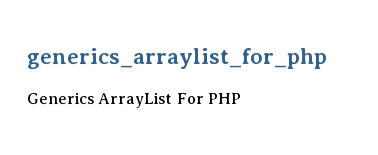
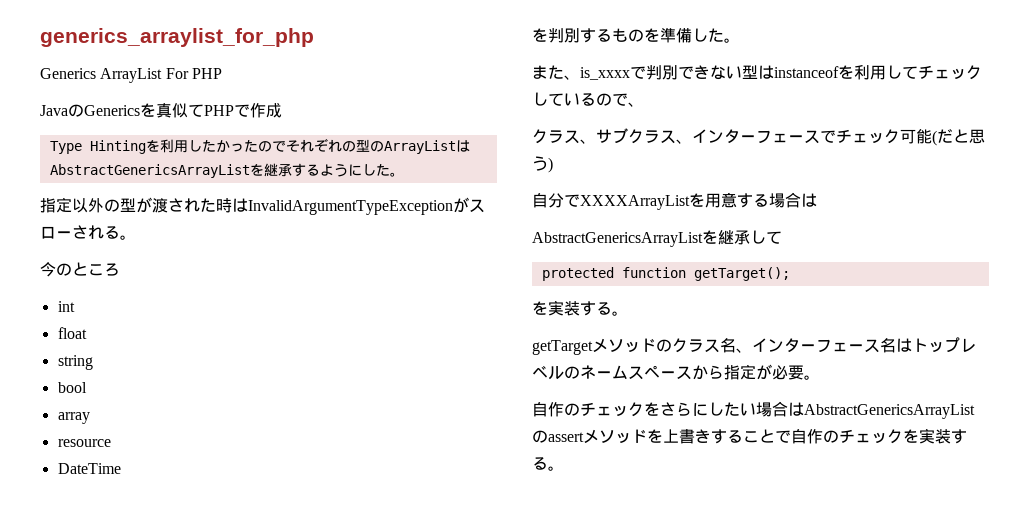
(242, 98) none -> [40,103,282,118] [49,138,470,154] [49,163,404,178] [40,197,485,215] [40,225,136,240] [40,262,120,277] [57,301,75,312] [57,327,87,339] [57,355,93,370] [57,382,87,393] [57,412,90,424] [57,439,111,447] [57,463,121,474] [532,27,740,43] [532,65,982,80] [532,92,644,107] [532,128,985,146] [532,156,553,173] [532,192,817,210] [532,230,782,247] [541,267,790,281] [532,300,628,316] [532,337,976,355] [532,364,820,380] [532,401,975,419] [532,428,967,444] [532,457,564,471] // JavaのGenericsを真似てPHPで作成 // Type Hintingを利用したかったのでそれぞれの型のArrayListはAbstractGenericsArrayListを継承するようにした。 // 指定以外の型が渡された時はInvalidArgumentTypeExceptionがスローされる。 // 今のところ // int // float // string // bool // array // resource // DateTime // を判別するものを準備した。 // また、is_xxxxで判別できない型はinstanceofを利用してチェックしているので、 // クラス、サブクラス、インターフェースでチェック可能(だと思う) // 自分でXXXXArrayListを用意する場合は // AbstractGenericsArrayListを継承して // protected function getTarget(); // を実装する。 // getTargetメソッドのクラス名、インターフェース名はトップレベルのネームスペースから指定が必要。 // 自作のチェックをさらにしたい場合はAbstractGenericsArrayListのassertメソッドを上書きすることで自作のチェックを実装する。

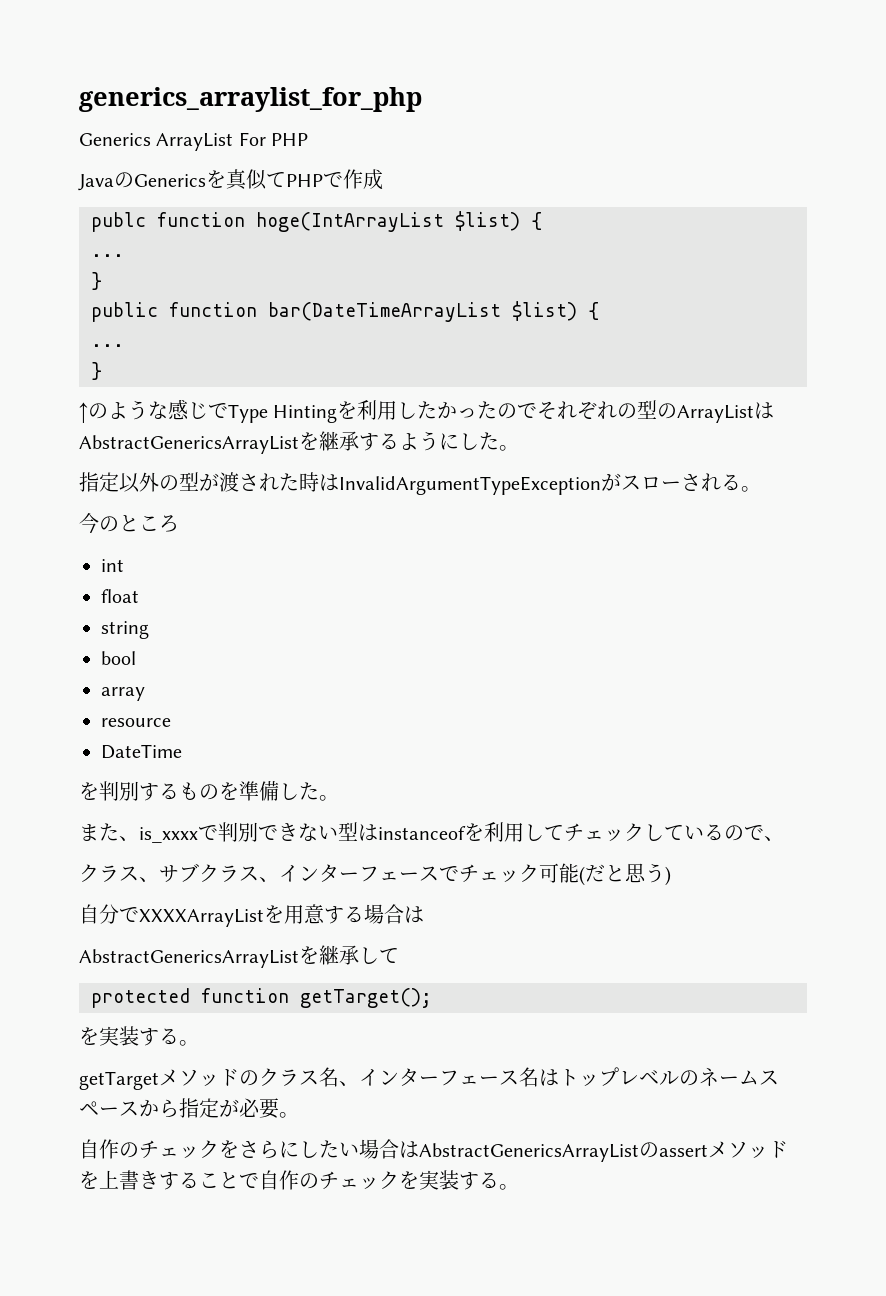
(282, 110) none -> [91,211,542,232] [91,254,124,257] [91,272,102,290] [91,301,599,322] [91,344,124,347] [91,362,102,380] [79,399,228,423] publc function hoge(IntArrayList $list) { // ... // } // public function bar(DateTimeArrayList $list) { // ... // } // ↑のような感じで

